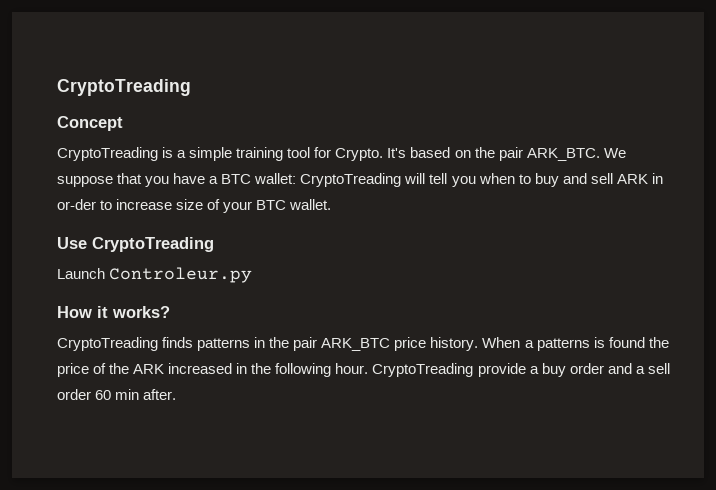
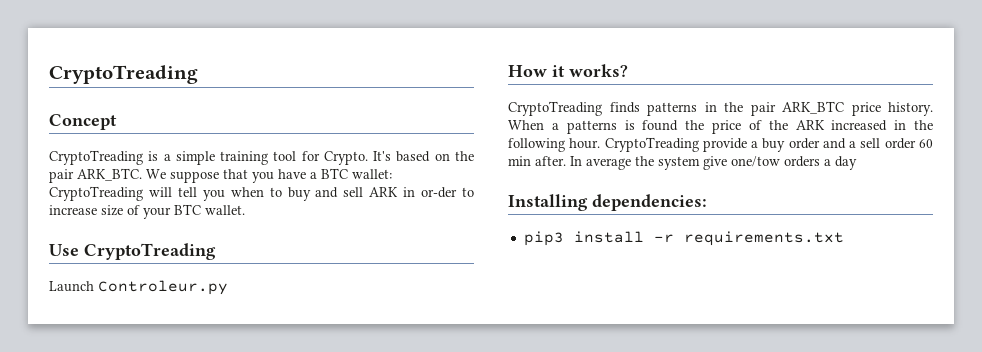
(177, 394) none -> [570,156,857,170] [508,194,707,211] [523,231,844,246] In average the system give one/tow orders a day // Installing dependencies: // pip3 install -r requirements.txt

